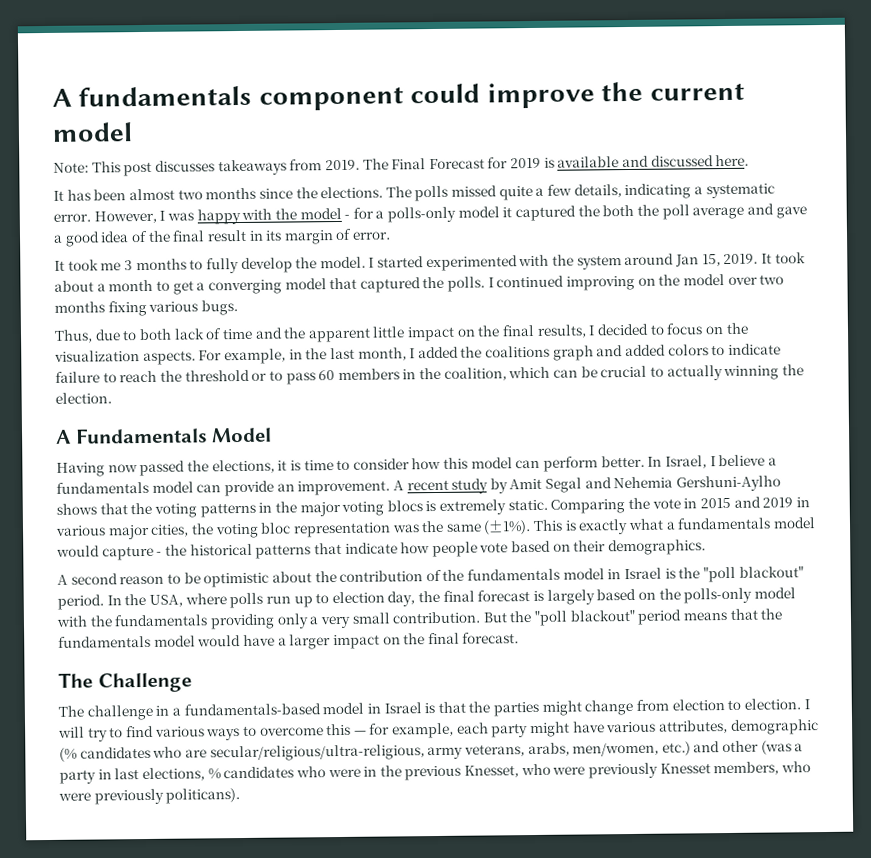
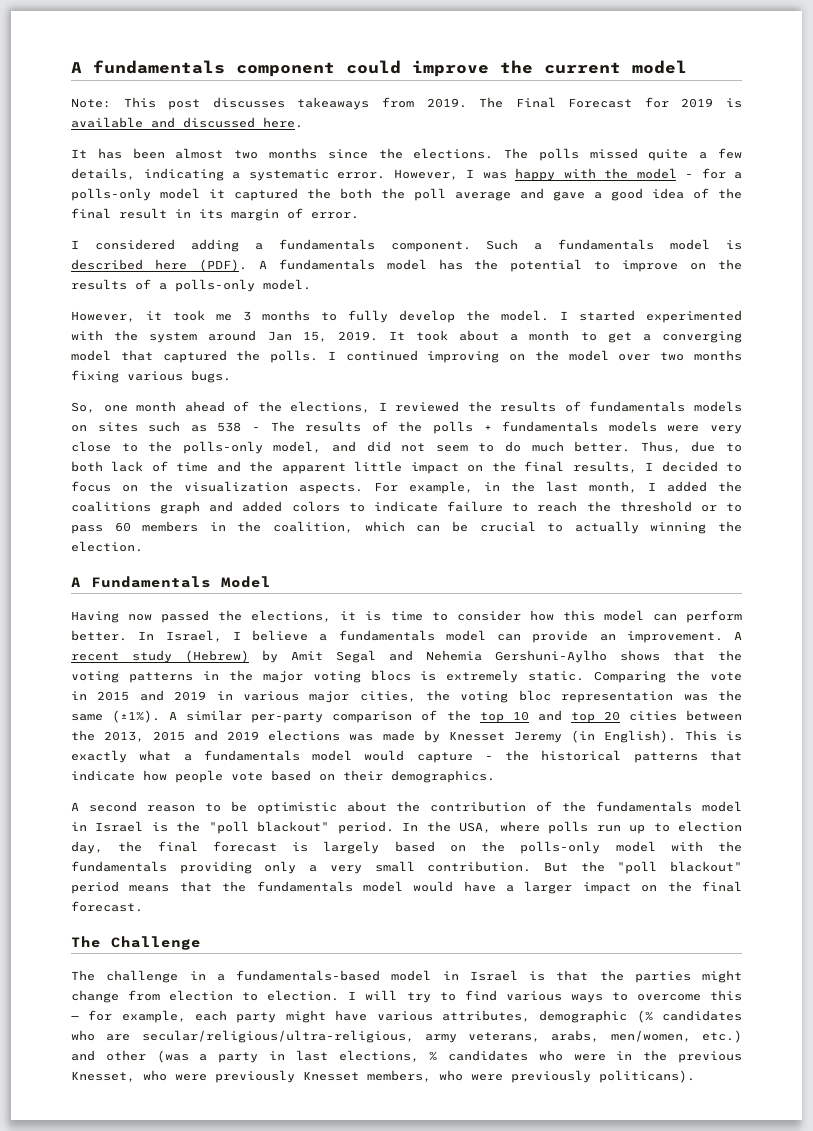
[54,260,65,271] It -> [71,239,742,252] [71,259,742,272] [71,279,311,292] [71,311,162,322] I considered adding a fundamentals component. Such a fundamentals model is described here (PDF). A fundamentals model has the potential to improve on the results of a polls-only model. // However, it
(238, 308) none -> [71,401,743,413] [71,421,743,434] [71,441,631,454] So, one month ahead of the elections, I reviewed the results of fundamentals models on sites such as 538 - The results of the polls + fundamentals models were very close to the polls-only model, and did not seem to do much better.
(489, 486) none -> [185,650,249,663] (Hebrew)
(532, 527) none -> [169,710,742,723] [71,730,676,743] A similar per-party comparison of the top 10 and top 20 cities between the 2013, 2015 and 2019 elections was made by Knesset Jeremy (in English).

